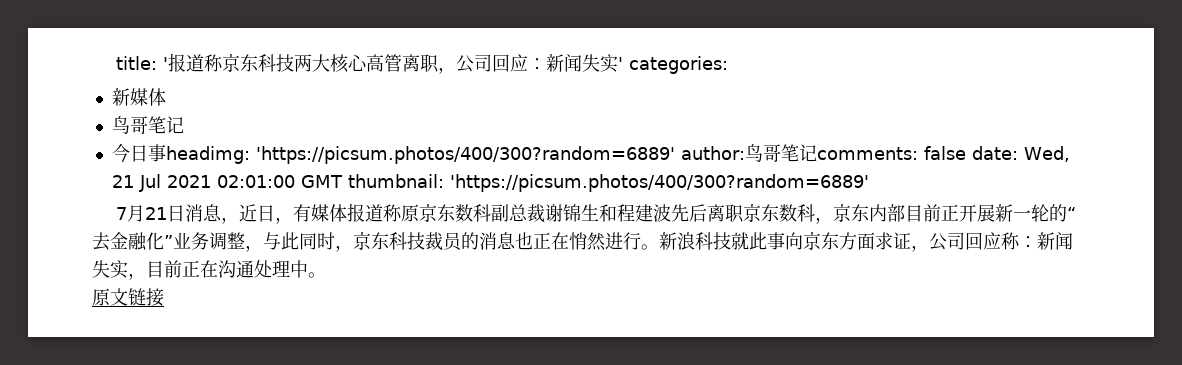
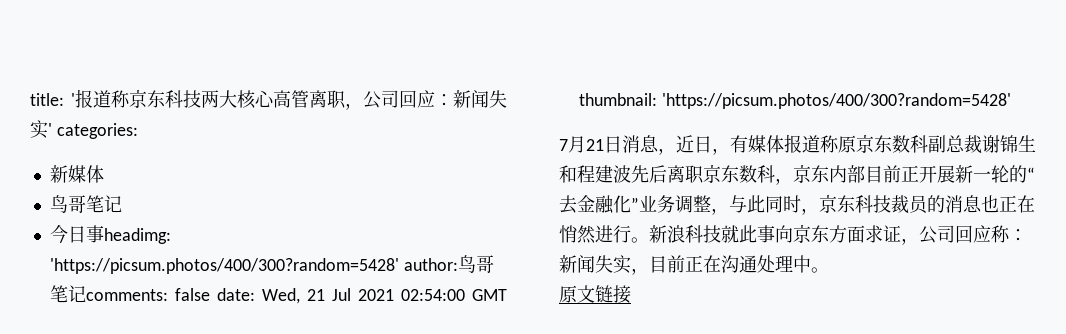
[255,146,675,164] 'https://picsum.photos/400/300?random=6889' -> [49,258,399,274] 'https://picsum.photos/400/300?random=5428'
[216,175,295,188] 02:01:00 -> [400,289,465,301] 02:54:00
[449,174,869,192] 'https://picsum.photos/400/300?random=6889' -> [661,93,1011,109] 'https://picsum.photos/400/300?random=5428'

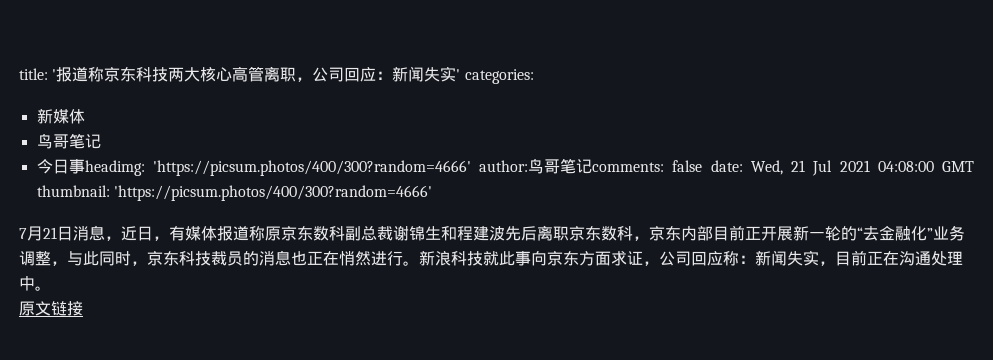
[49,258,399,274] 'https://picsum.photos/400/300?random=5428' -> [152,160,471,176] 'https://picsum.photos/400/300?random=4666'
[400,289,465,301] 02:54:00 -> [877,161,934,172] 04:08:00
[661,93,1011,109] 'https://picsum.photos/400/300?random=5428' -> [113,185,432,201] 'https://picsum.photos/400/300?random=4666'

